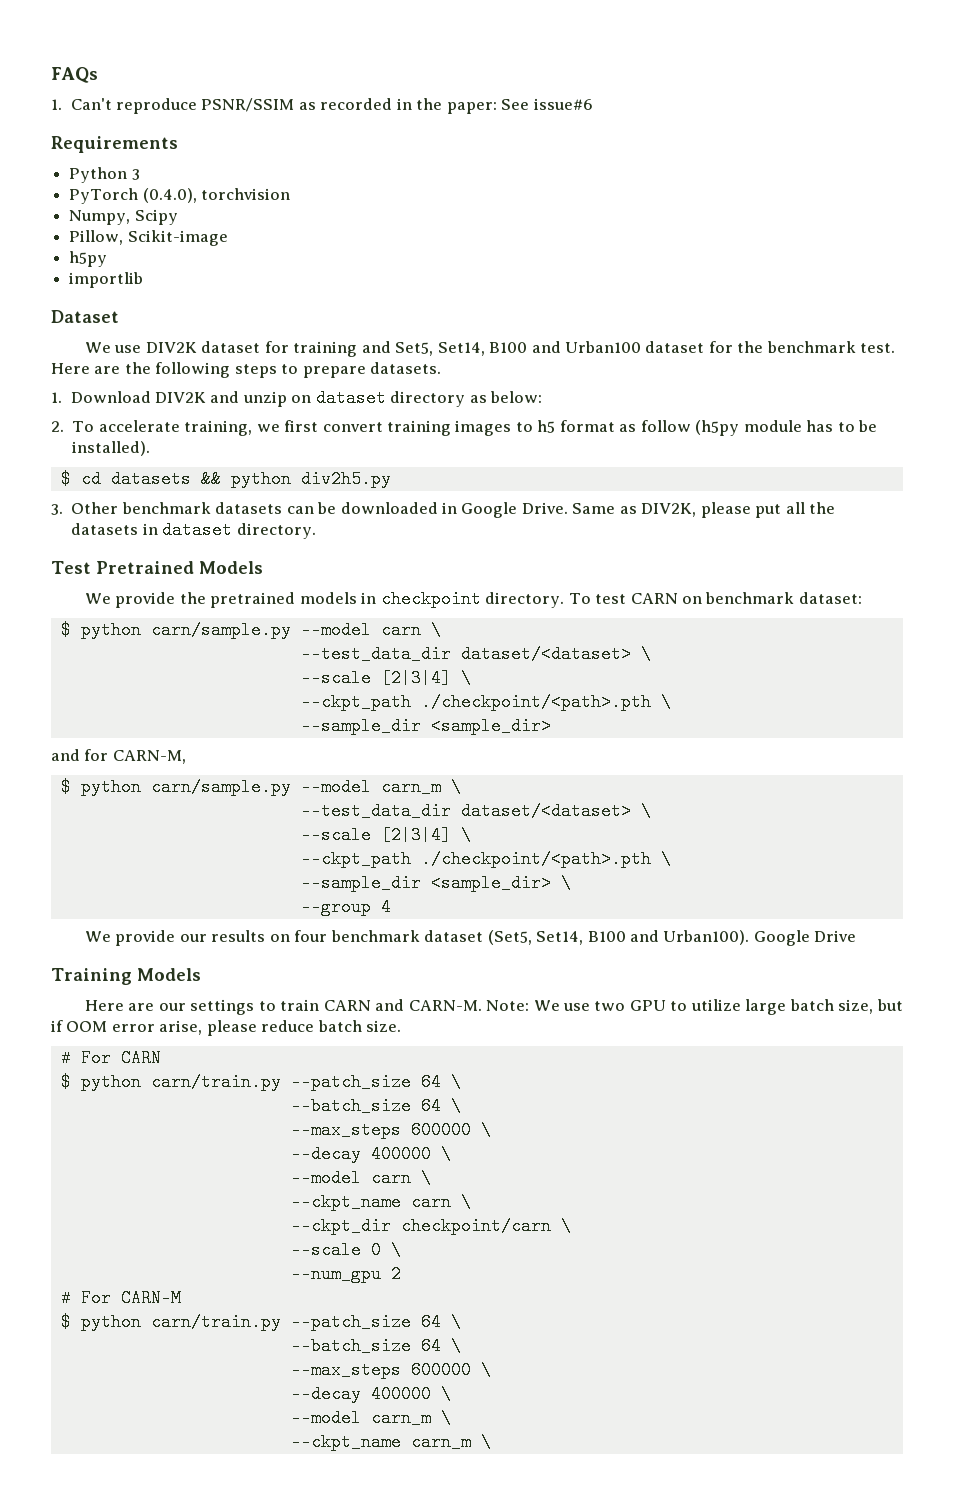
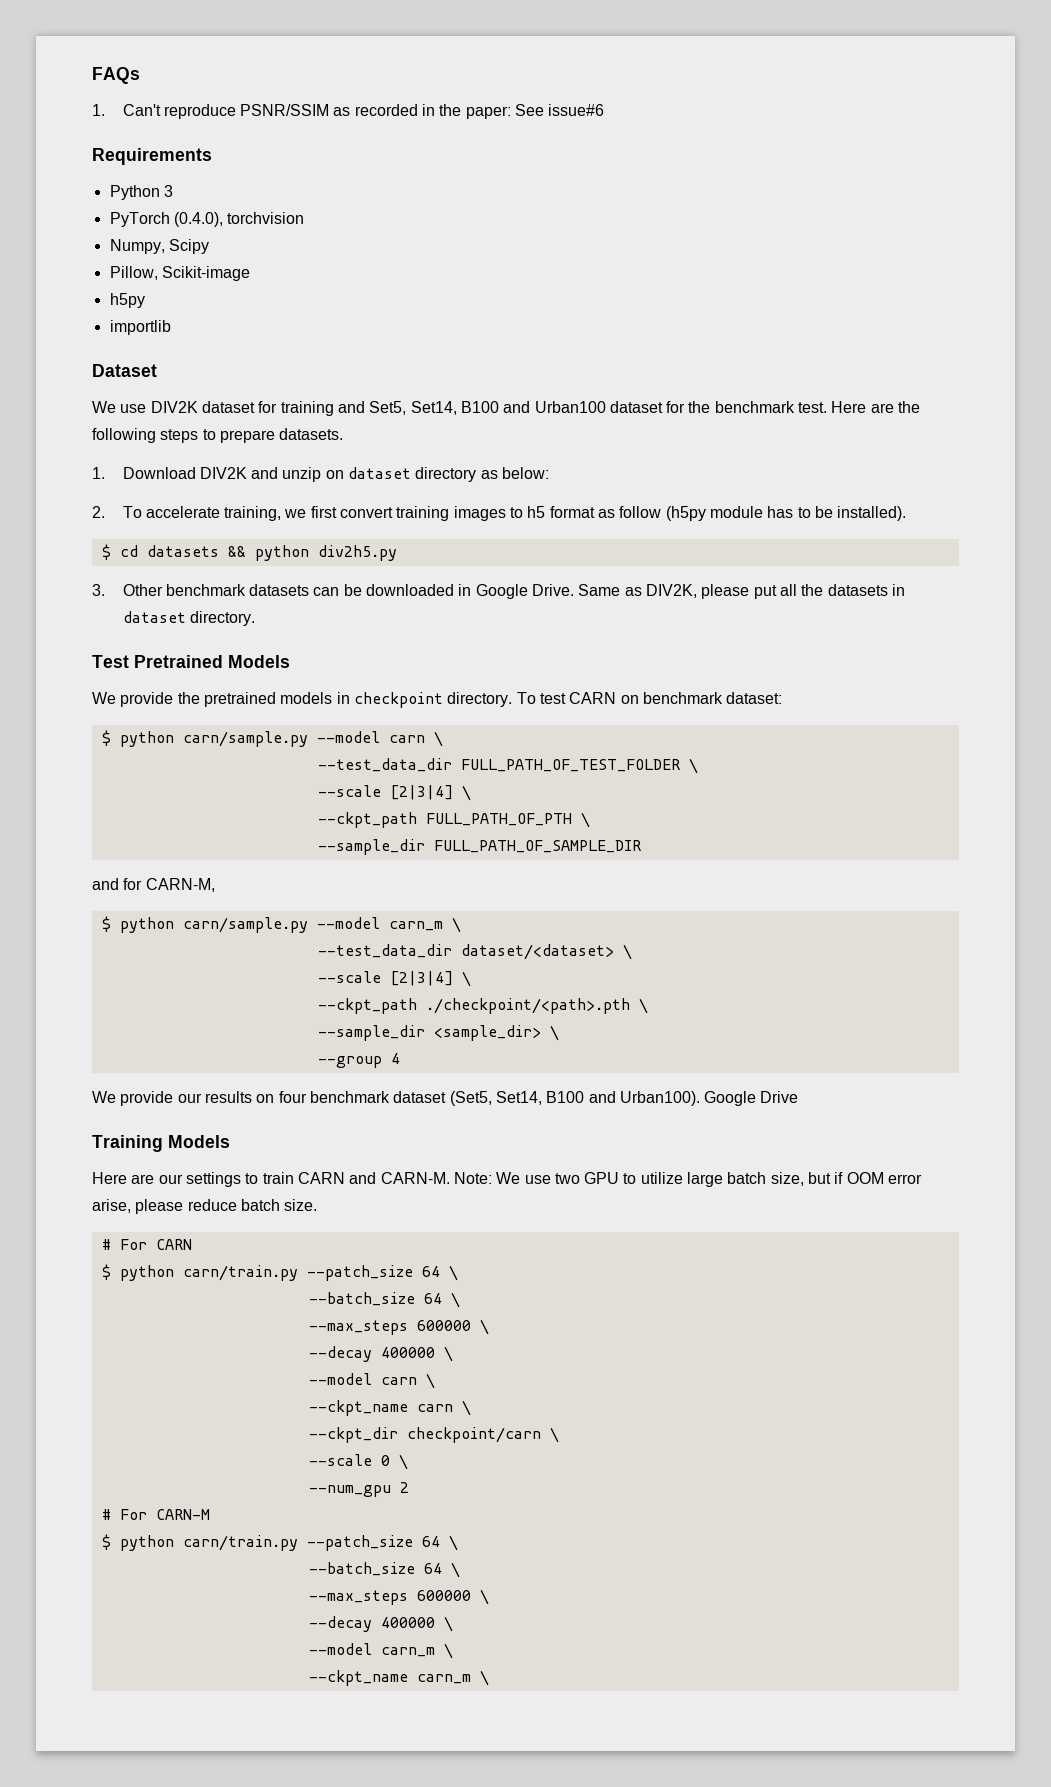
[460,645,651,663] [300,669,471,687] [300,693,671,711] [300,717,551,735] dataset/<dataset> \ // --scale [2|3|4] \ // --ckpt_path ./checkpoint/<path>.pth \ // --sample_dir <sample_dir> -> [460,758,698,774] [317,785,471,801] [317,812,590,828] [317,839,641,855] FULL_PATH_OF_TEST_FOLDER \ // --scale [2|3|4] \ // --ckpt_path FULL_PATH_OF_PTH \ // --sample_dir FULL_PATH_OF_SAMPLE_DIR

